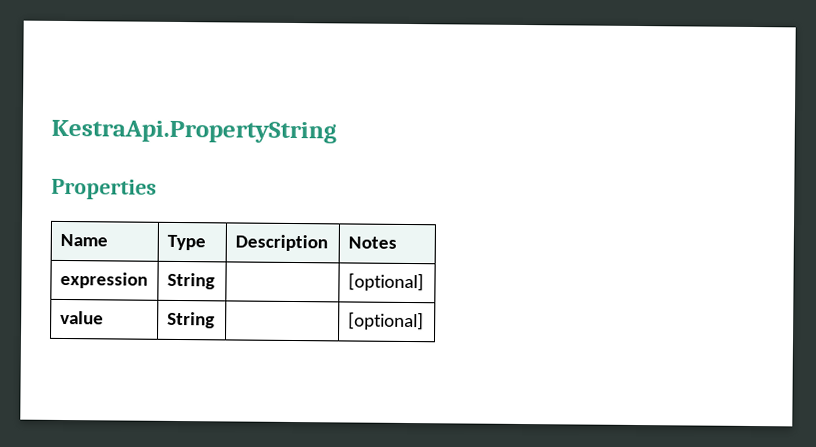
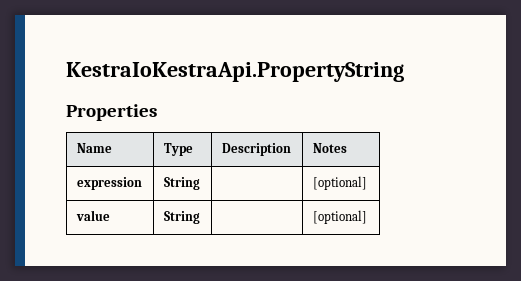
[51,119,337,144] KestraApi.PropertyString -> [66,62,404,82] KestraIoKestraApi.PropertyString

